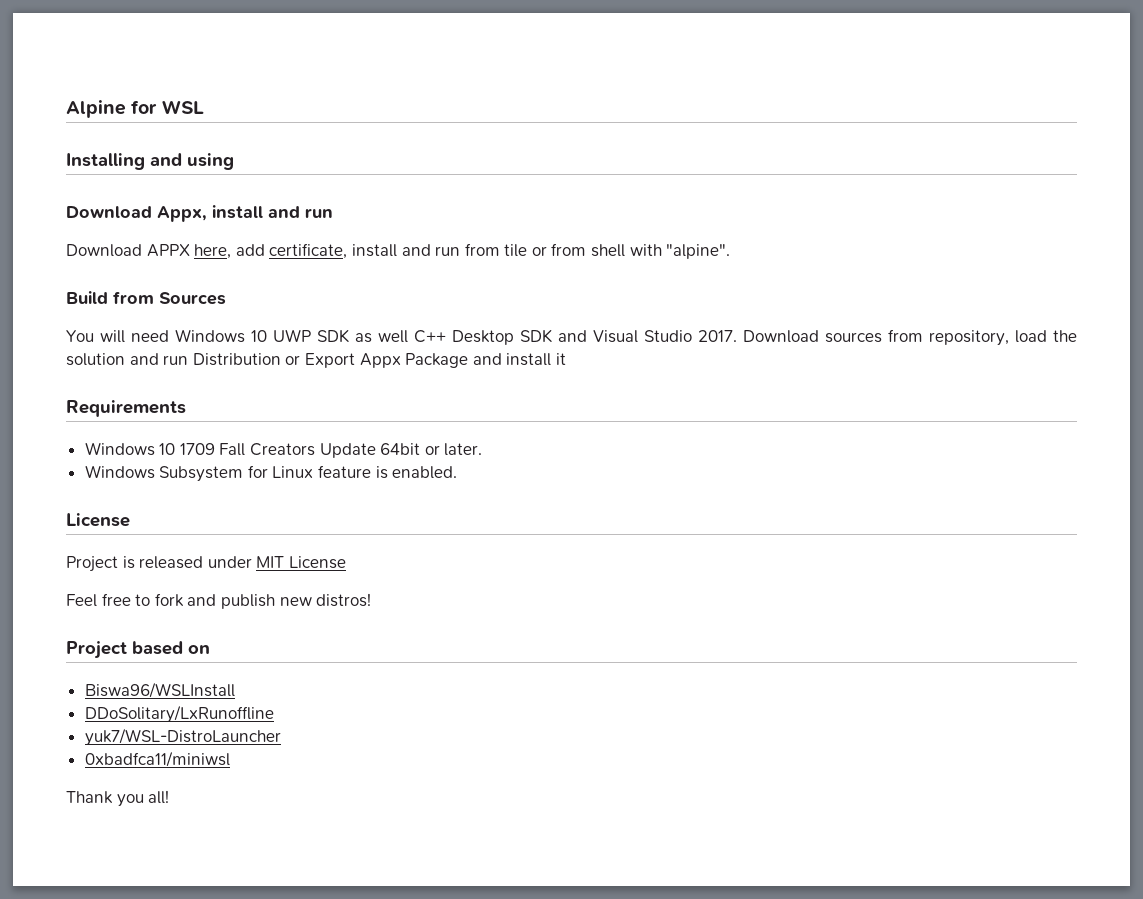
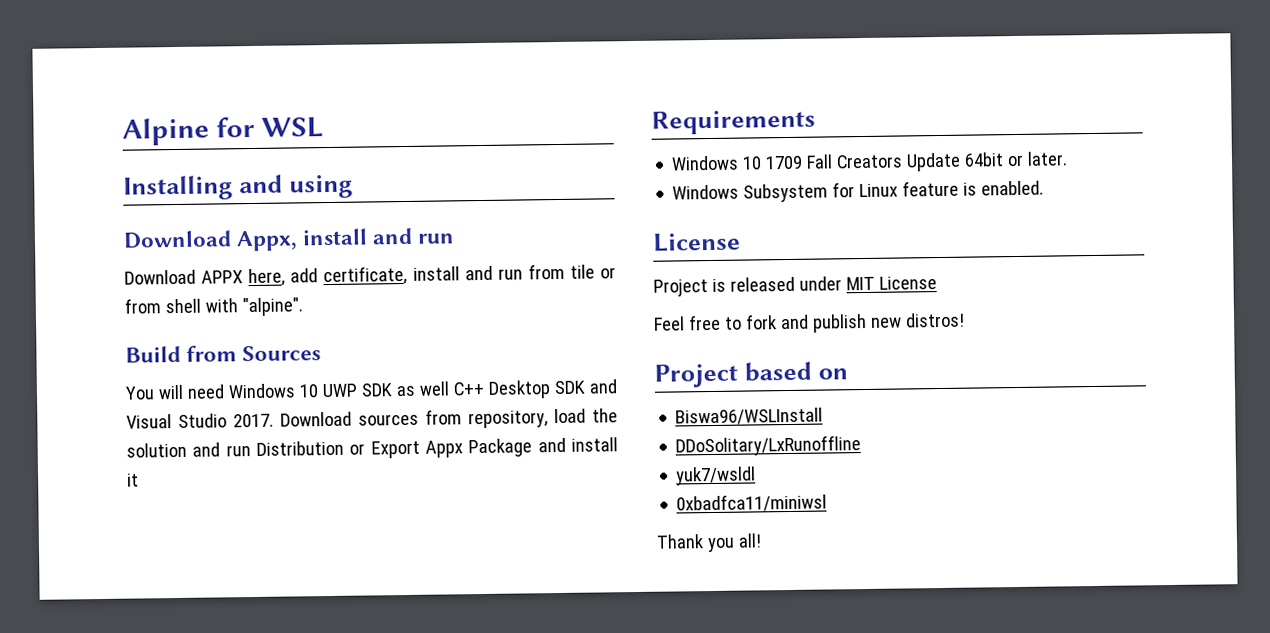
[84,728,281,746] yuk7/WSL-DistroLauncher -> [675,466,757,486] yuk7/wsldl

